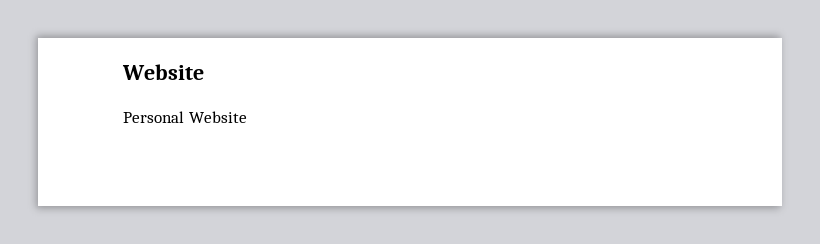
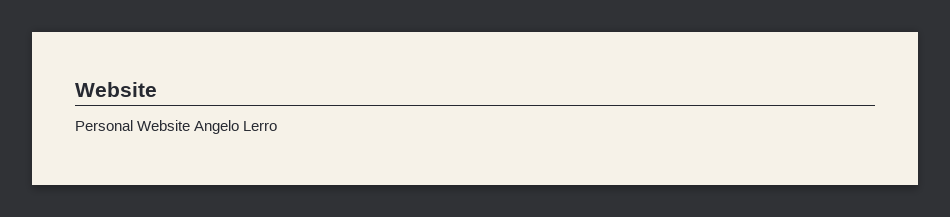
(247, 117) none -> [194,120,278,134] Angelo Lerro

